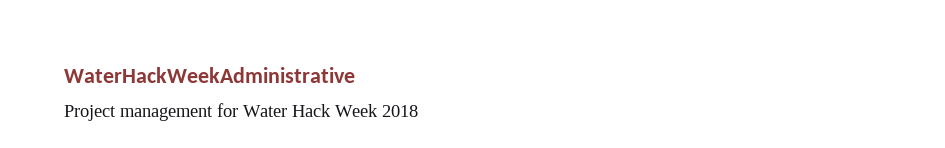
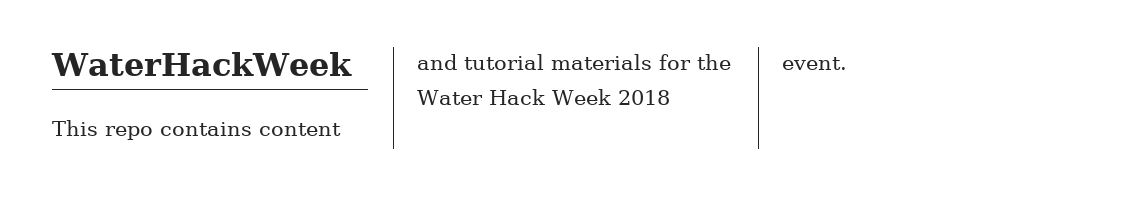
[64,67,355,83] [64,103,238,121] WaterHackWeekAdministrative // Project management for -> [51,52,352,76] [52,120,341,140] [417,54,731,70] WaterHackWeek // This repo contains content and tutorial materials for the
(418, 111) none -> [782,57,847,70] event.

